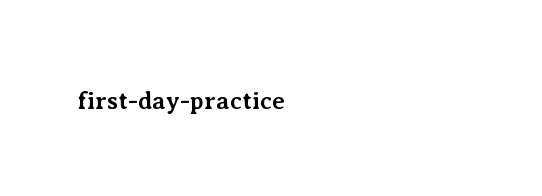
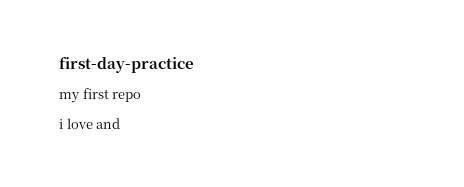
(285, 102) none -> [59,88,142,103] [59,118,121,129] // my first repo // i love and

